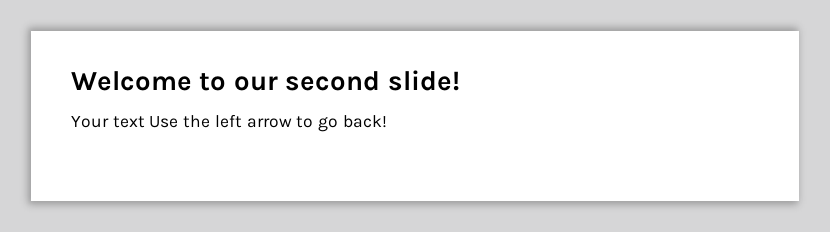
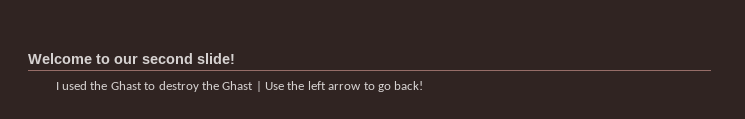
[71,116,145,128] Your text -> [55,81,262,92] I used the Ghast to destroy the Ghast |

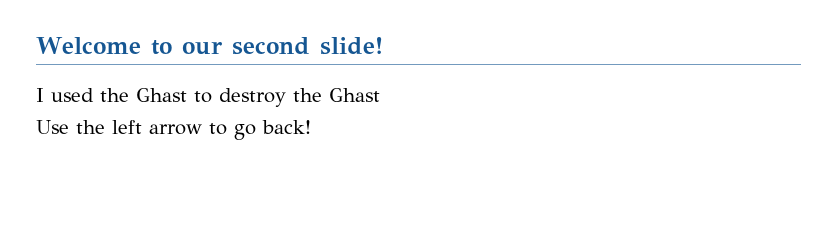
[255,81,262,92] | -> (380, 95) //

